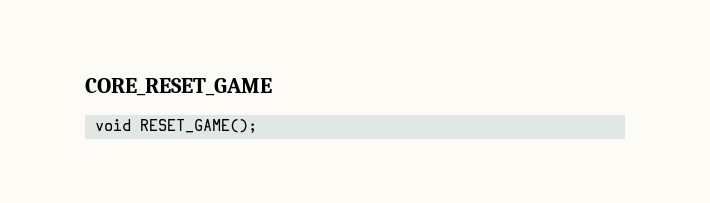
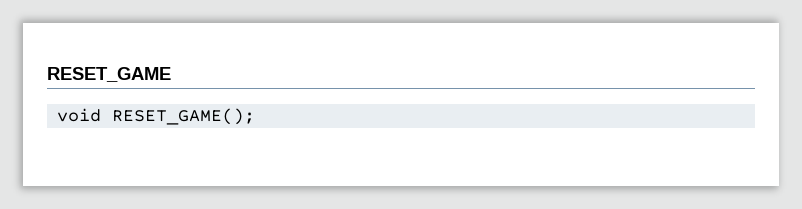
[85,78,272,96] CORE_RESET_GAME -> [47,67,171,82] RESET_GAME

